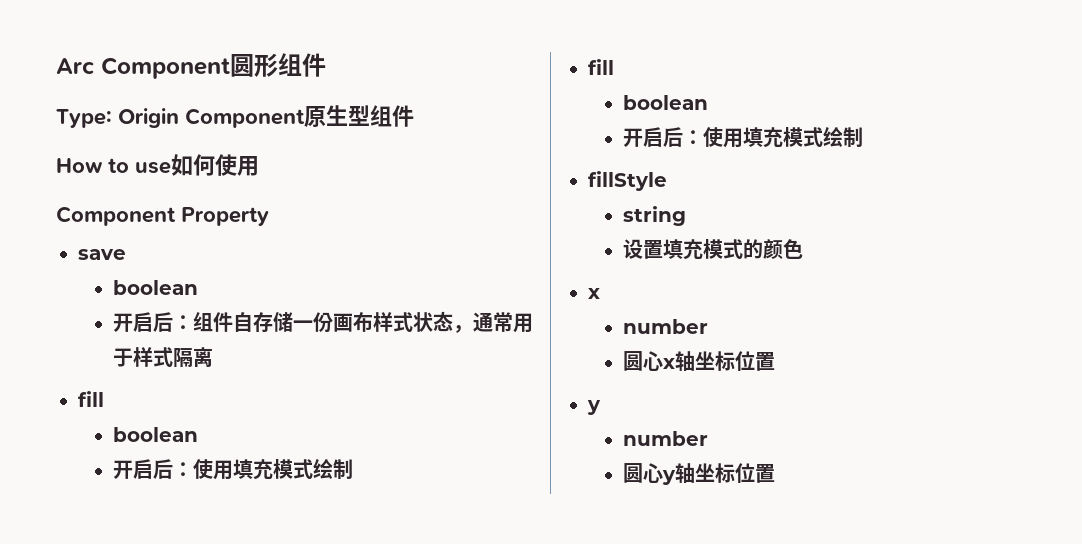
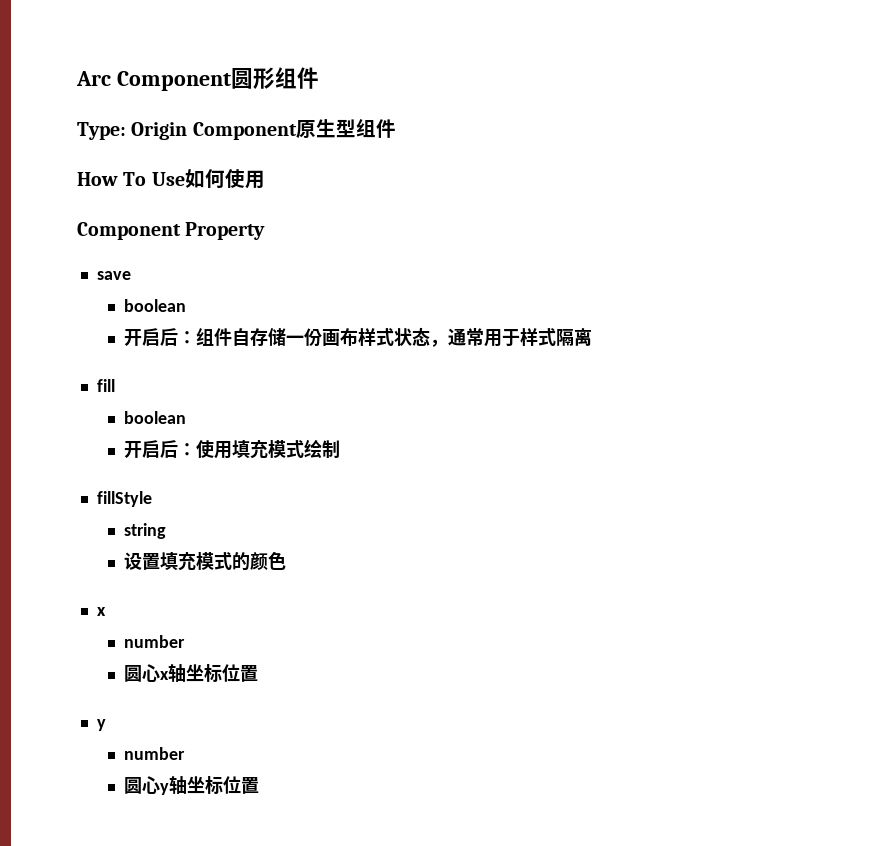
[108,158,171,174] to use -> [123,172,185,186] To Use
[588,59,614,75] [622,95,708,110] [622,126,863,148] // fill // boolean // 开启后：使用填充模式绘制 -> (341, 449) none

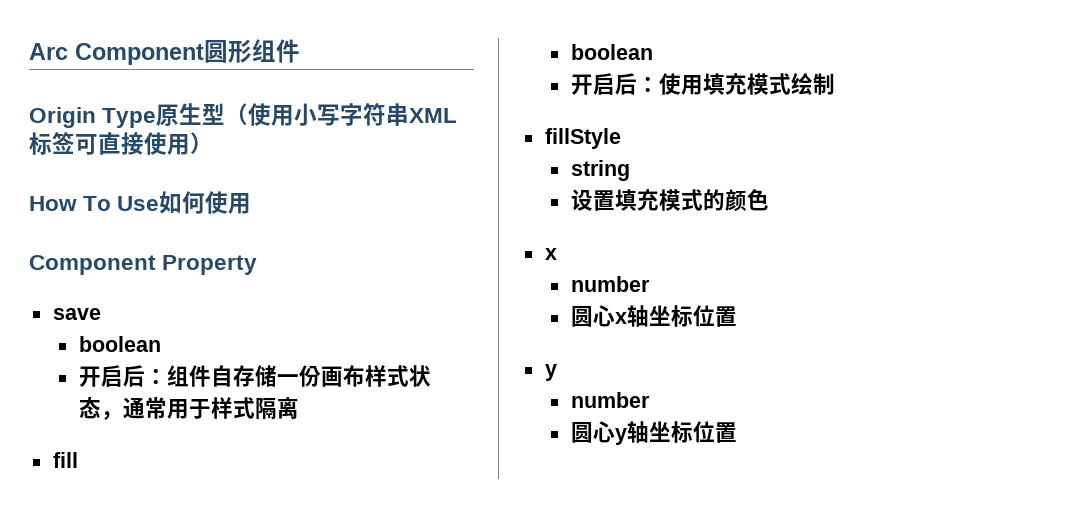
[77,119,396,140] Type: Origin Component原生型组件 -> [29,103,458,128] [29,132,213,155] Origin Type原生型（使用小写字符串XML标签可直接使用）

